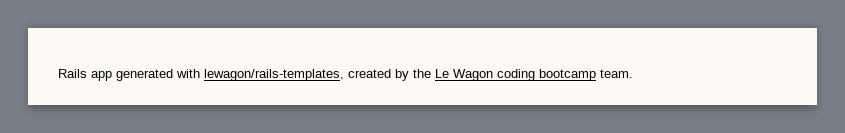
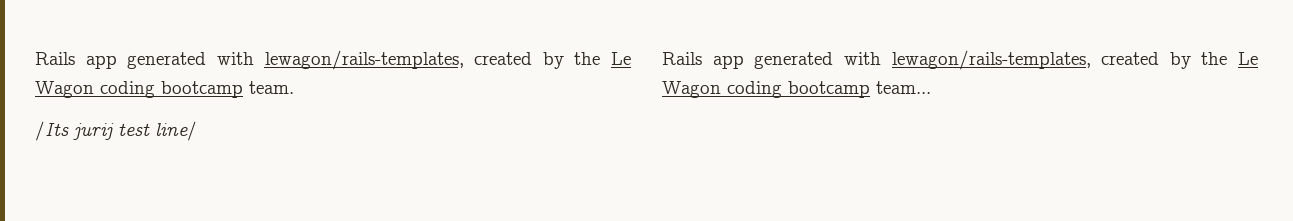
(633, 73) none -> [35,121,197,141] [662,50,1258,70] [662,81,931,98] // /Its jurij test line/ // Rails app generated with lewagon/rails-templates, created by the Le Wagon coding bootcamp team...

